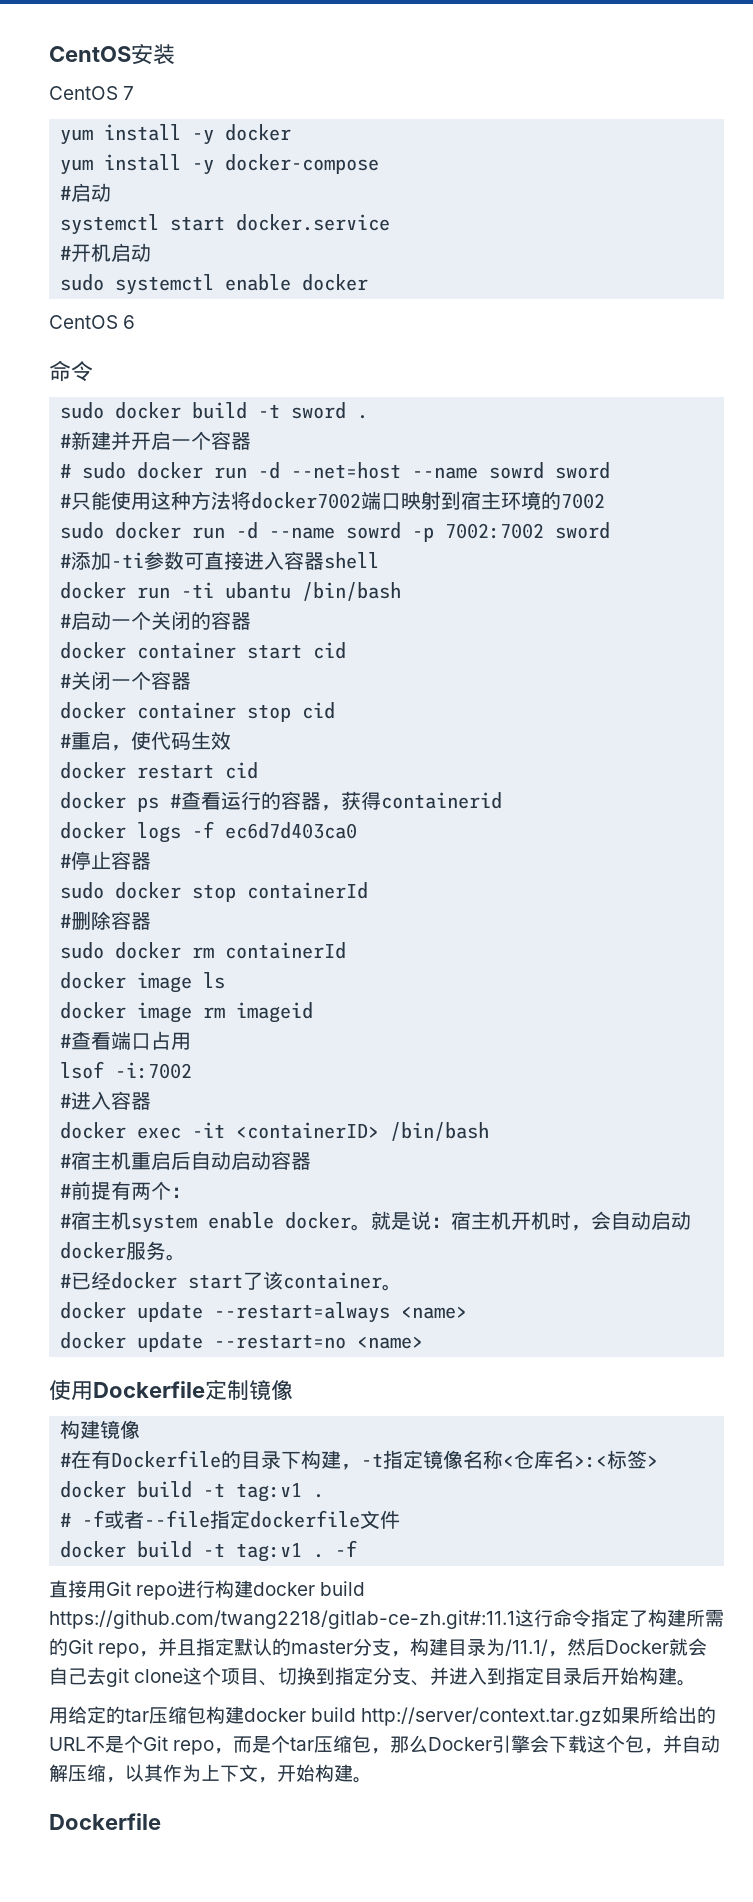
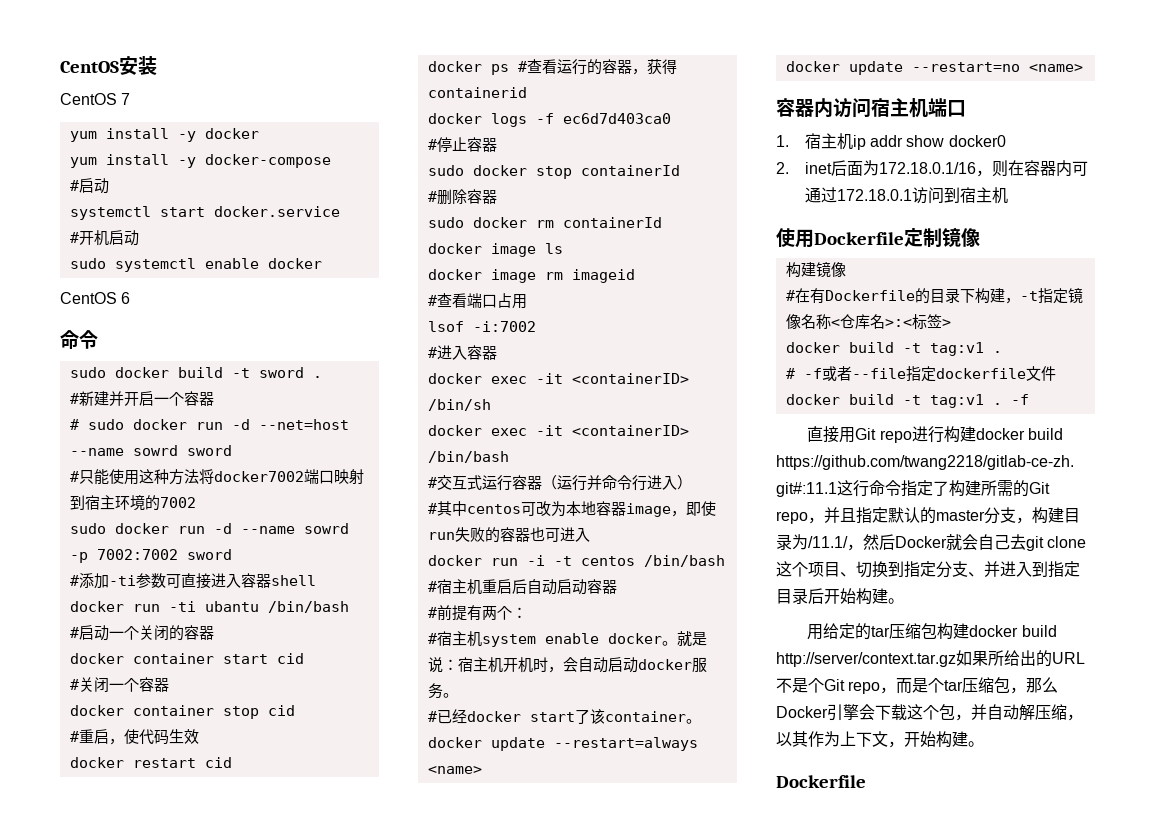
(380, 1130) none -> [427,399,491,411] [427,425,689,436] [427,451,509,463] [427,475,692,491] [427,501,716,517] [427,527,590,543] [427,555,635,566] /bin/sh // docker exec -it <containerID> /bin/bash // #交互式运行容器（运行并命令行进入） // #其中centos可改为本地容器image，即使run失败的容器也可进入 // docker run -i -t centos
(424, 1342) none -> [776,98,966,118] [776,133,1006,150] [776,160,1088,177] [804,187,1008,204] // 容器内访问宿主机端口 // 1.宿主机ip addr show docker0 // 2. inet后面为172.18.0.1/16，则在容器内可通过172.18.0.1访问到宿主机

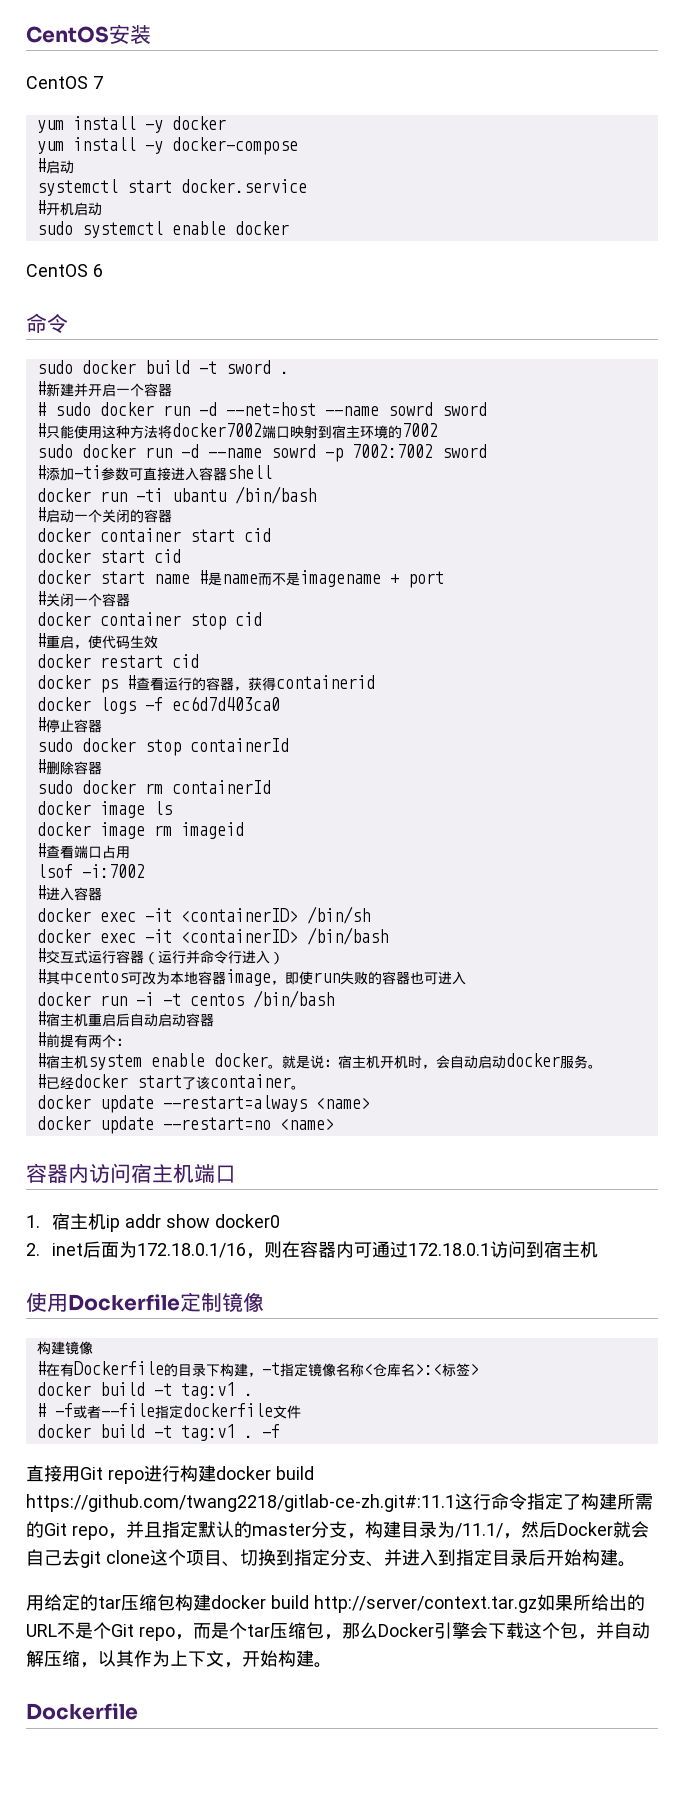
(304, 658) none -> [36,549,181,563] [36,570,444,588] // docker start cid // docker start name #是name而不是imagename + port

